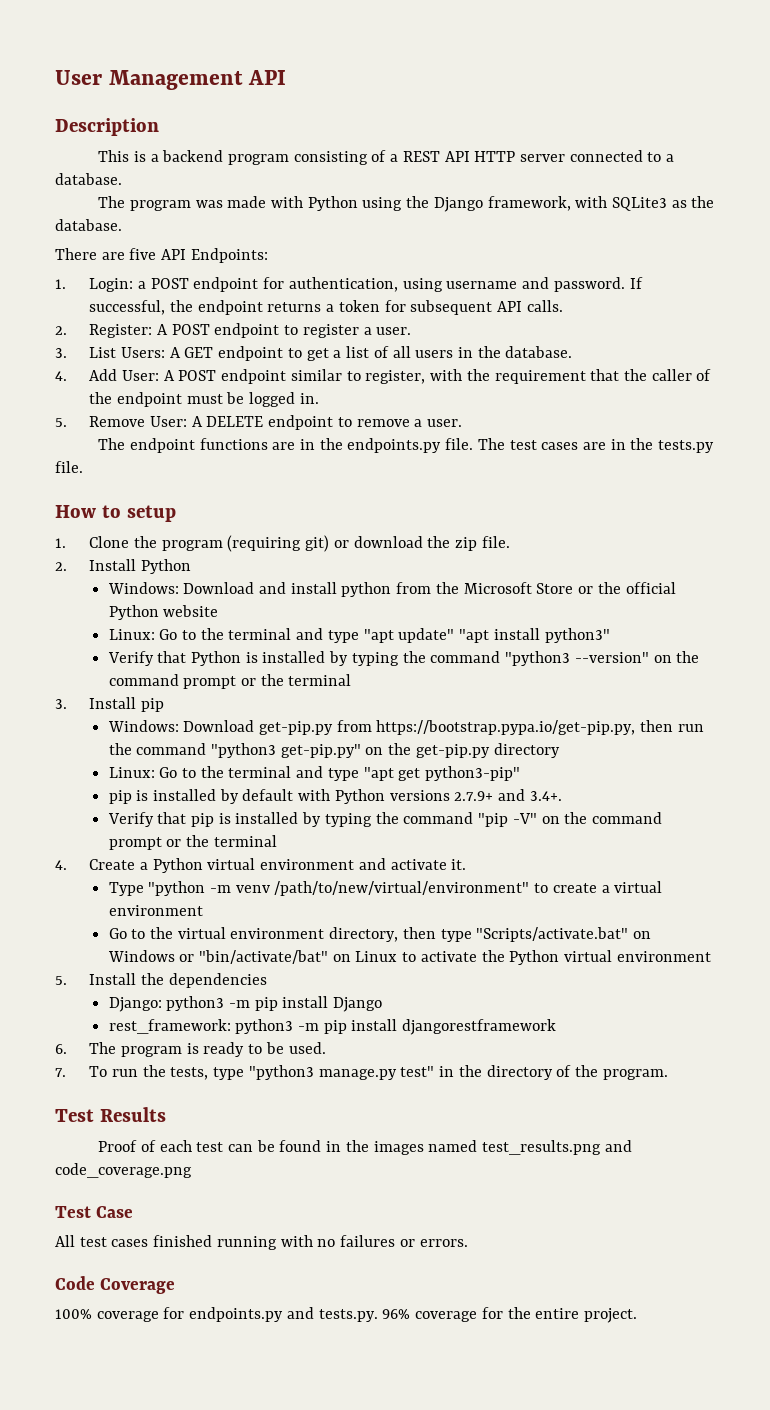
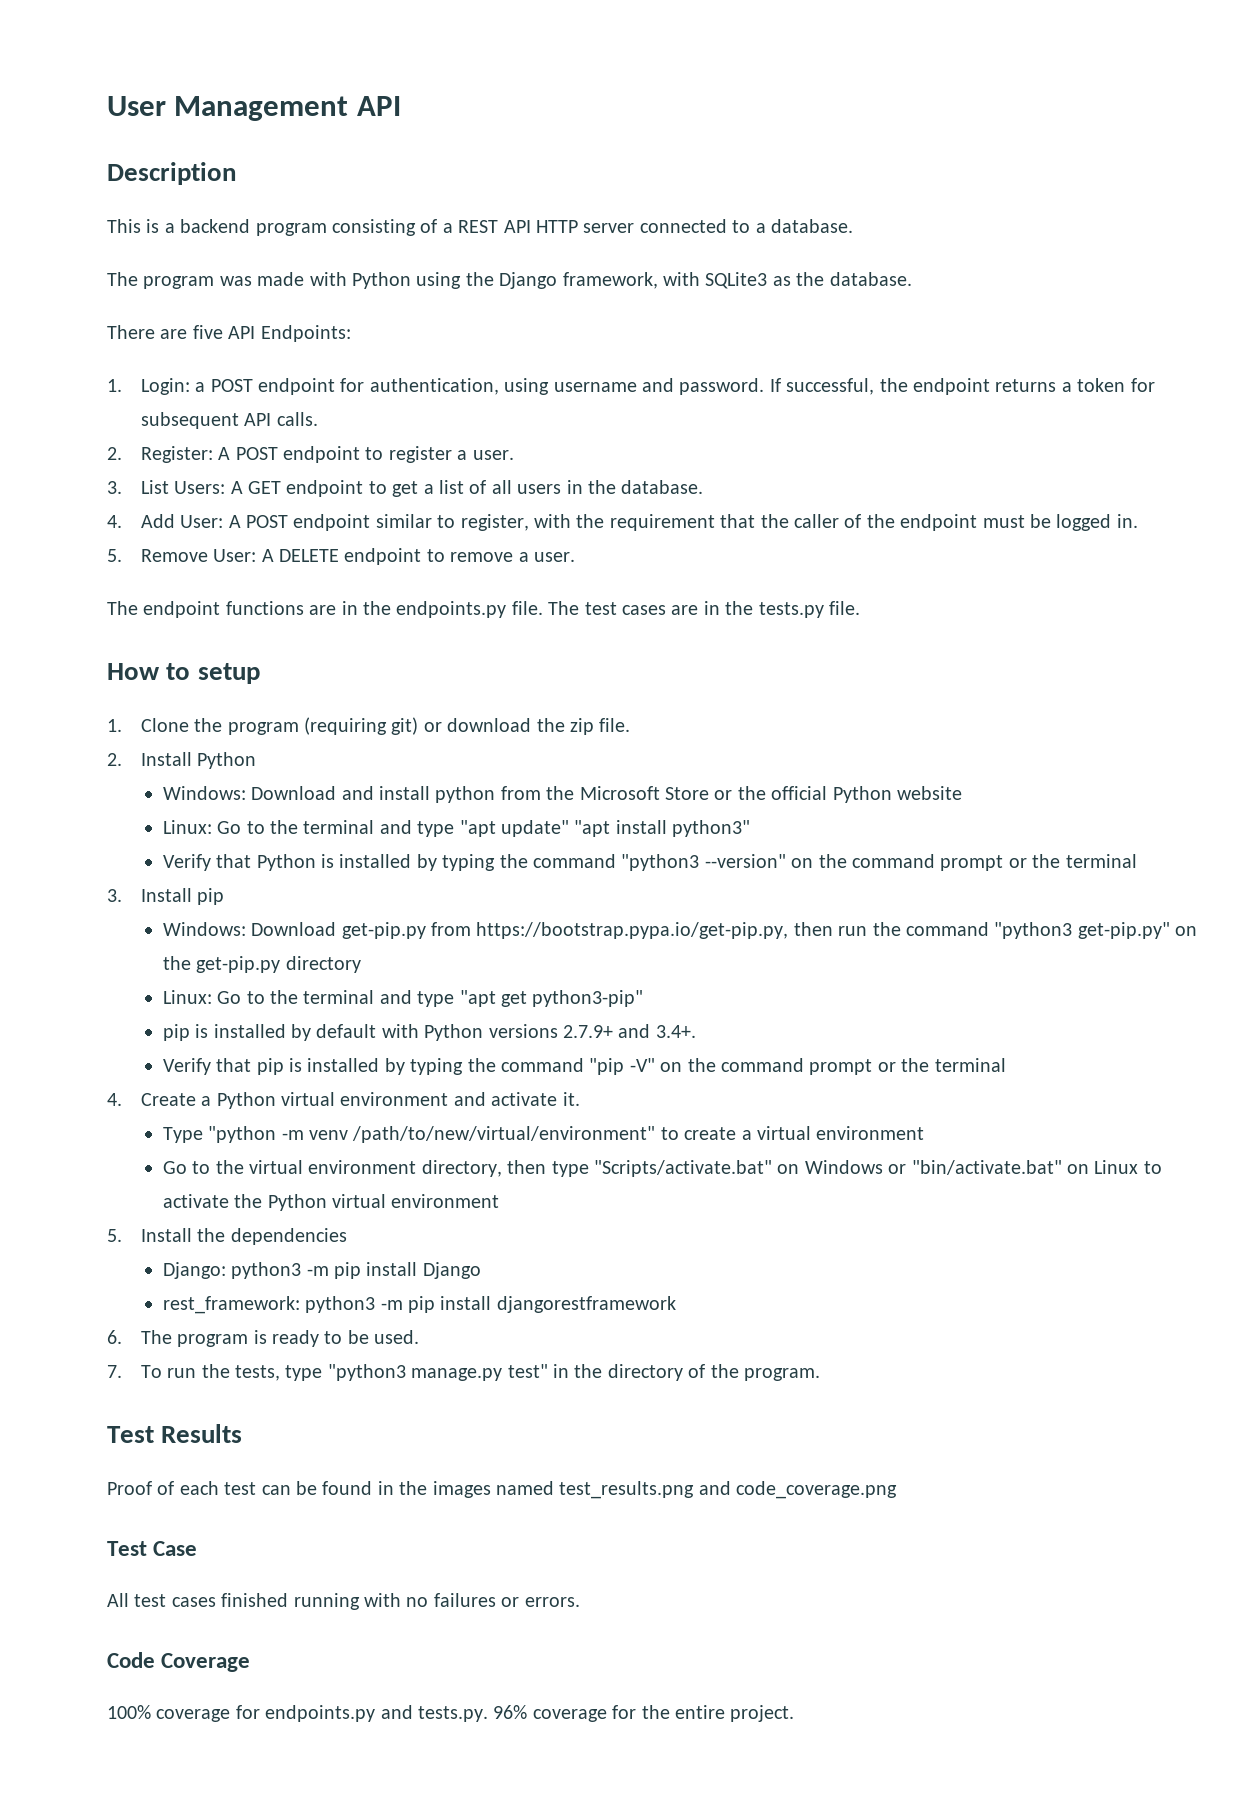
[198,950,328,964] "bin/activate/bat" -> [911,1160,1062,1175] "bin/activate.bat"

